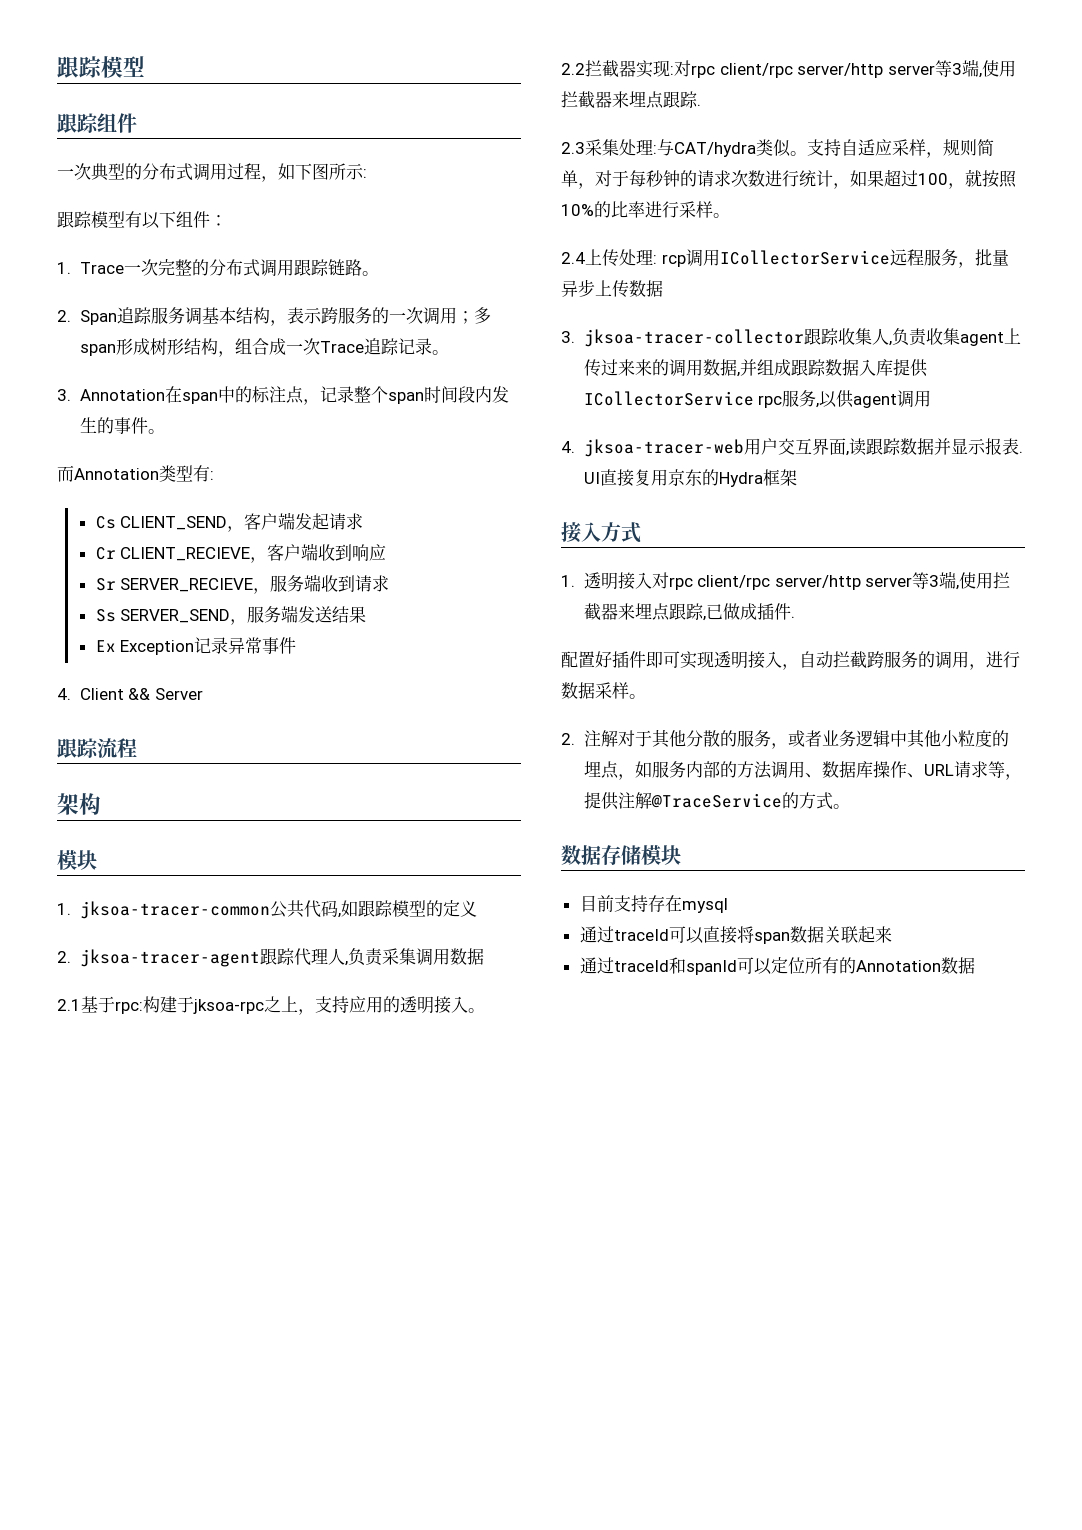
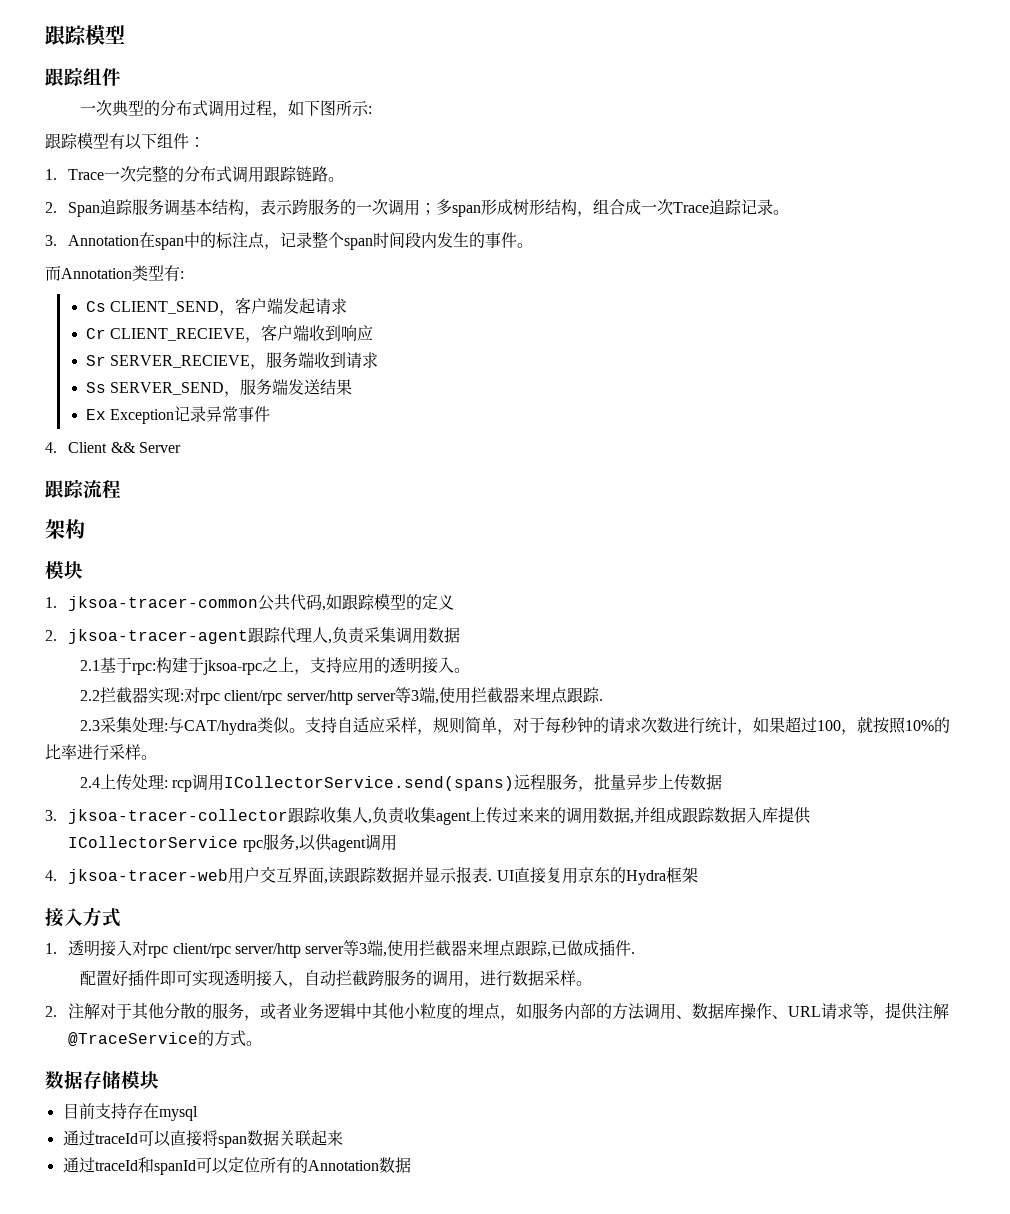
[719,250,890,265] ICollectorService -> [224,776,515,791] ICollectorService.send(spans)

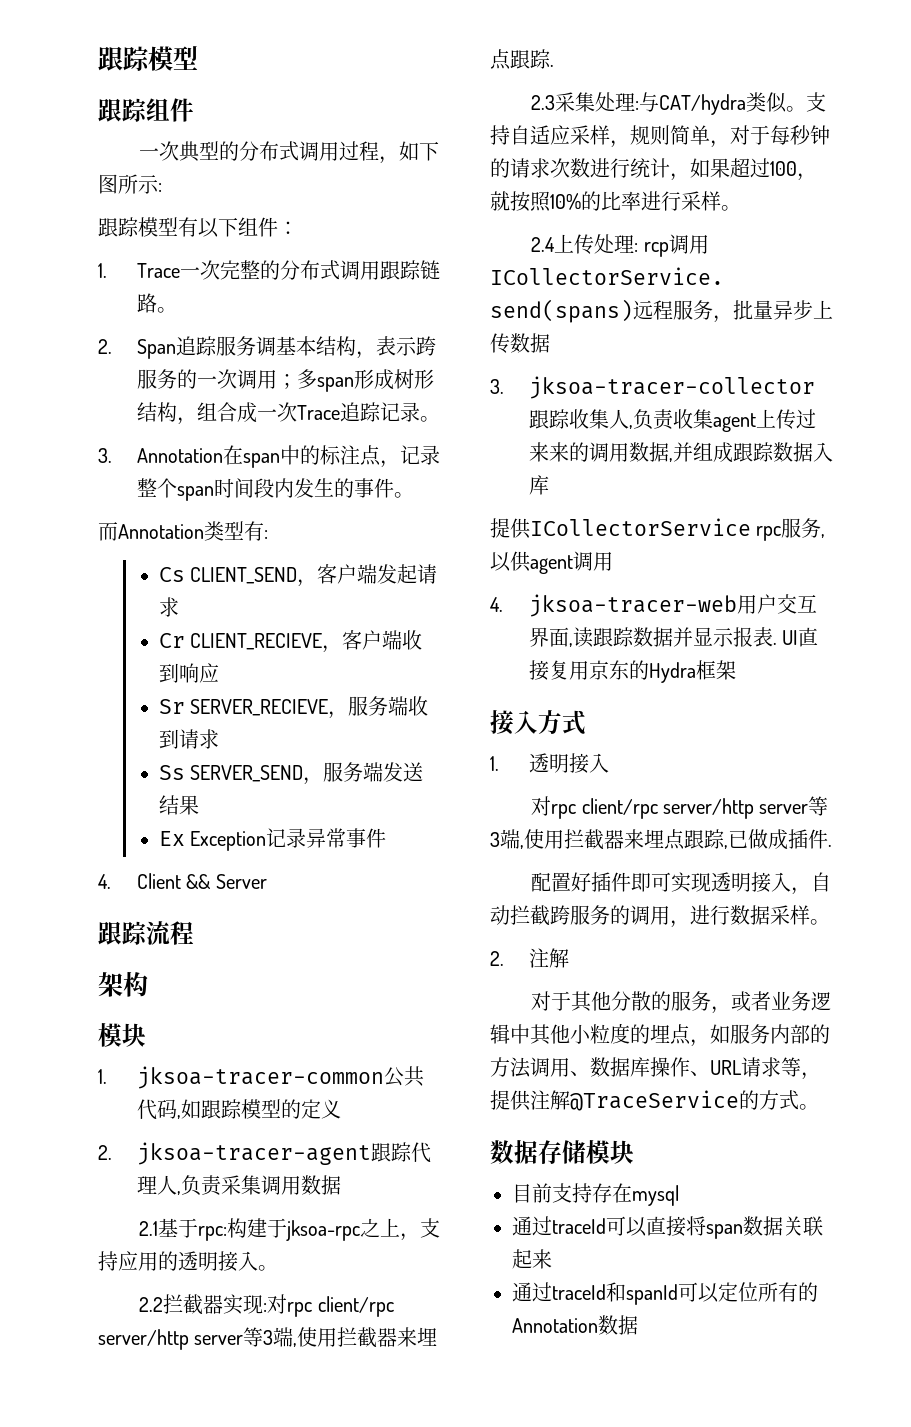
(779, 815) none -> (549, 485) //
(133, 948) none -> (609, 763) //
(101, 1011) none -> (569, 958) //

